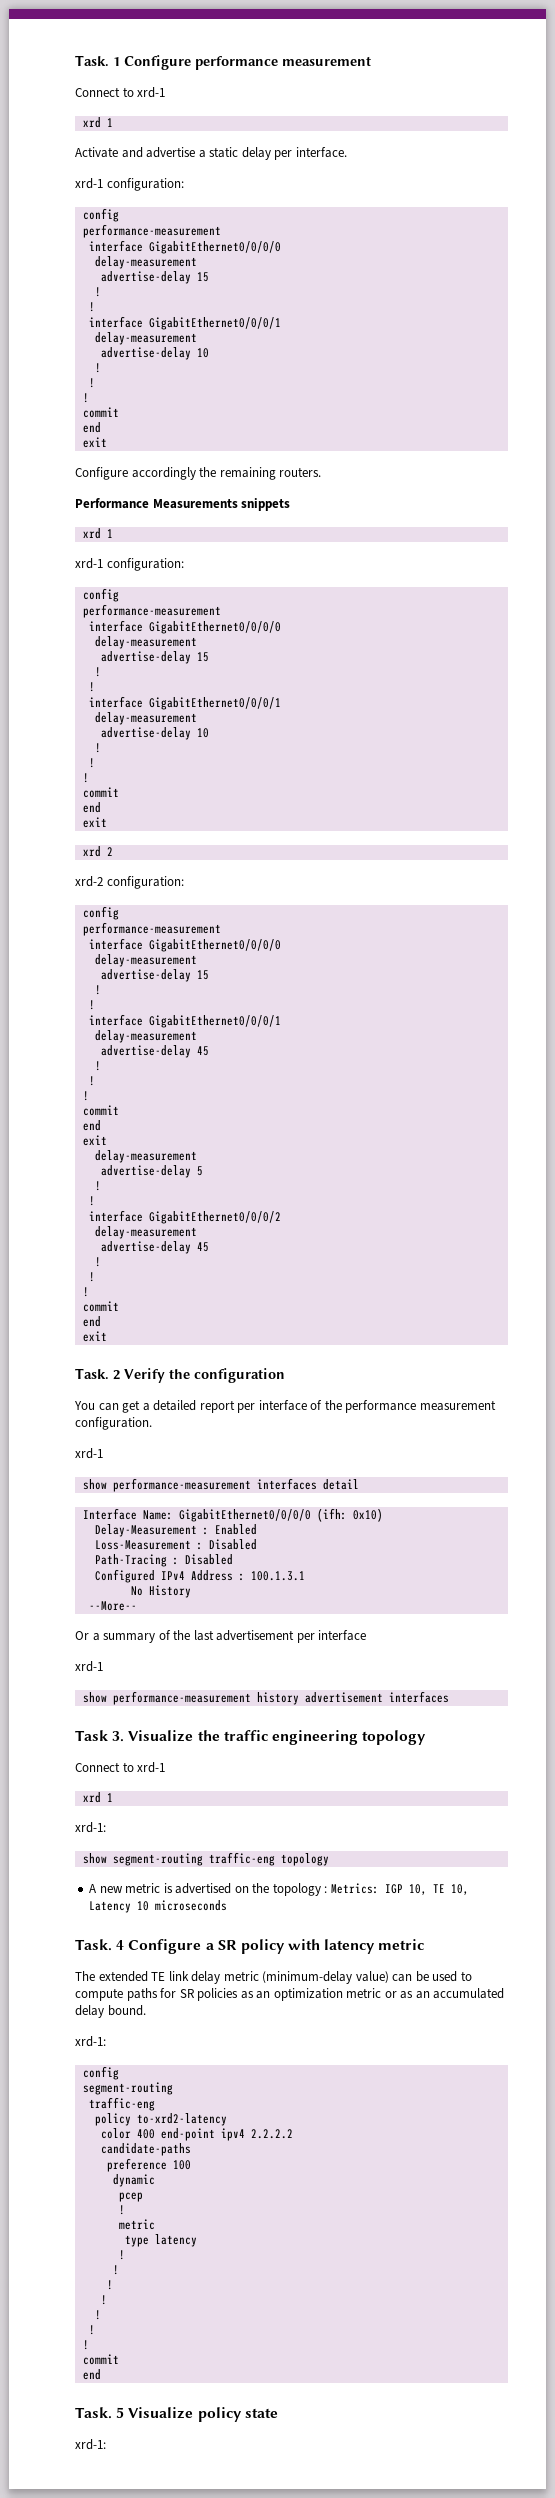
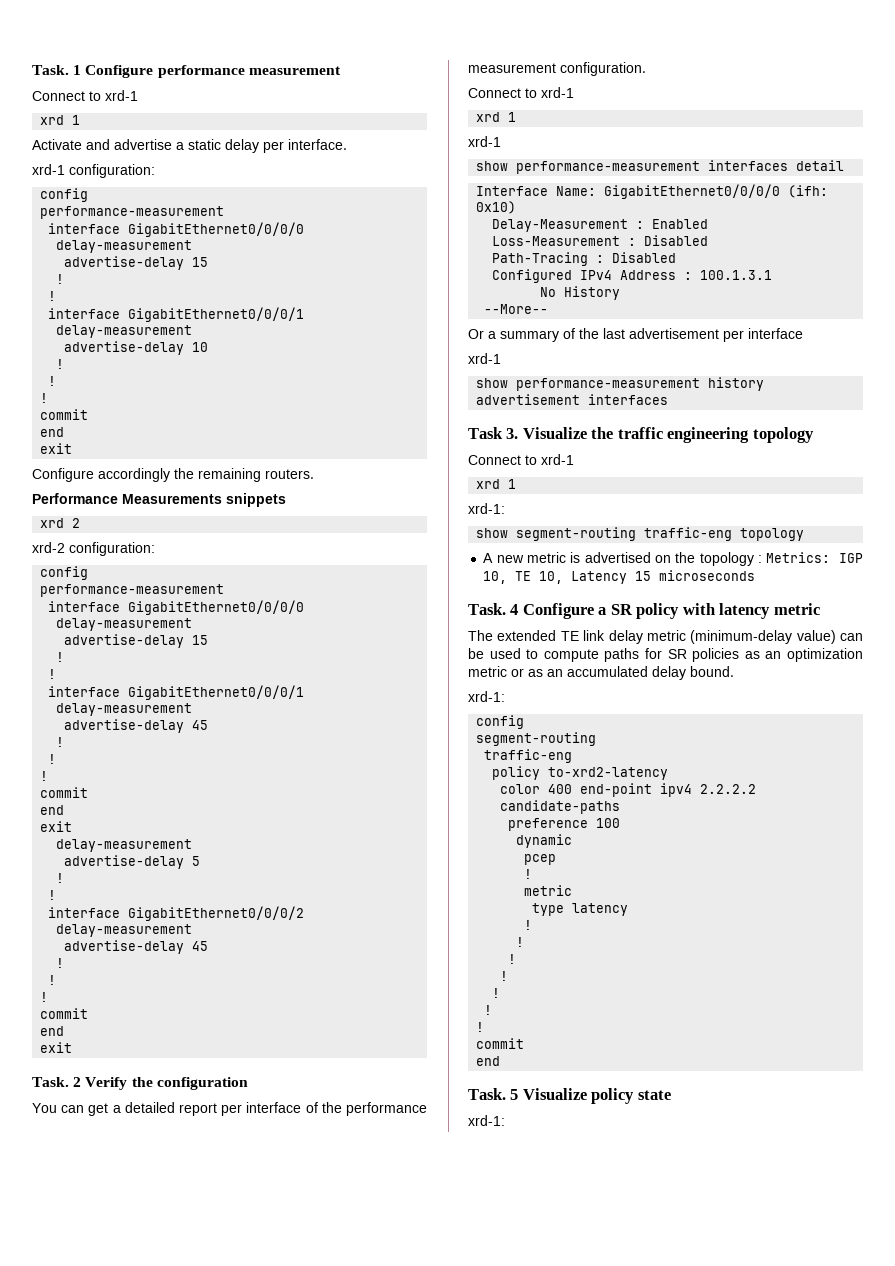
[82,528,113,539] [75,558,184,571] [82,588,119,602] [82,604,221,618] [88,620,281,634] [94,636,197,649] [100,651,209,664] [94,667,101,677] [88,682,95,692] [88,696,281,710] [94,712,197,725] [100,727,209,740] [94,743,101,753] [88,758,95,768] [82,773,89,783] [82,787,119,798] [82,802,101,813] [82,817,107,828] // xrd 1 // xrd-1 configuration: // config // performance-measurement // interface GigabitEthernet0/0/0/0 // delay-measurement // advertise-delay 15 // ! // ! // interface GigabitEthernet0/0/0/1 // delay-measurement // advertise-delay 10 // ! // ! // ! // commit // end // exit -> (286, 500) none
(152, 1423) none -> [468,87,574,98] [476,112,517,122] // Connect to xrd-1 // xrd 1
[137,1901,150,1911] 10 -> [635,571,652,581] 15

